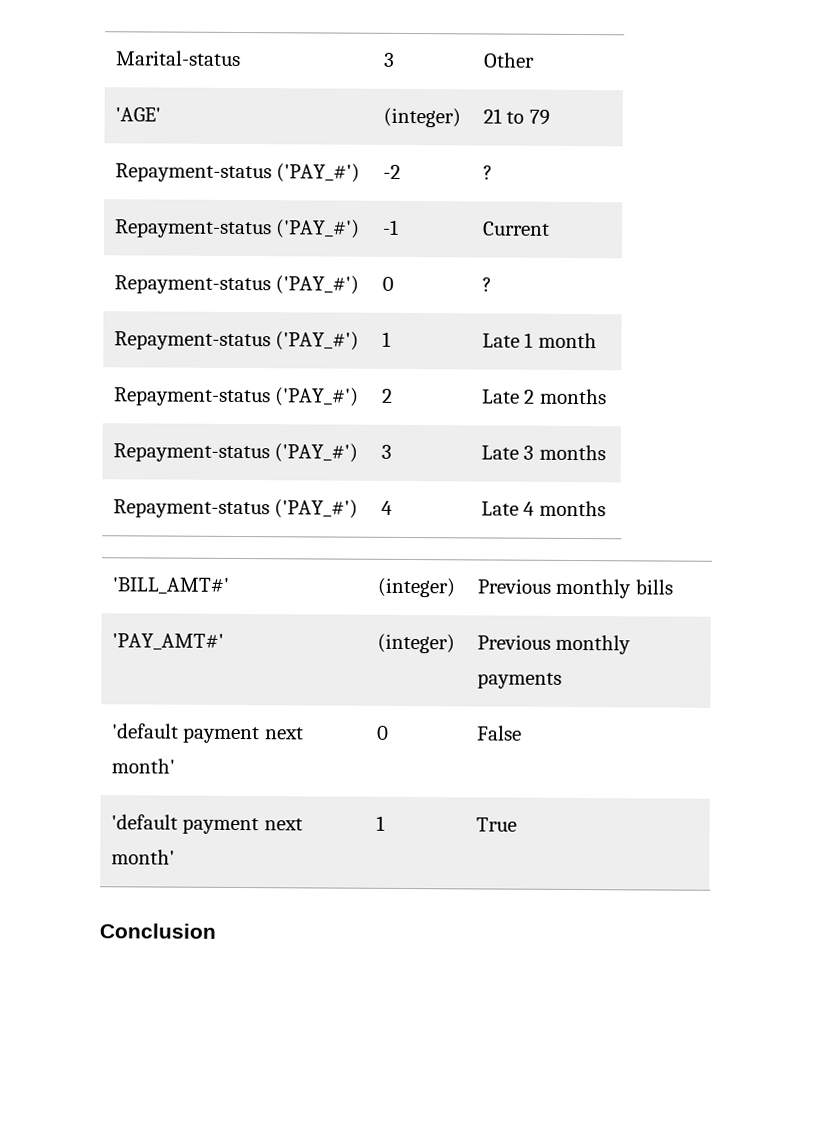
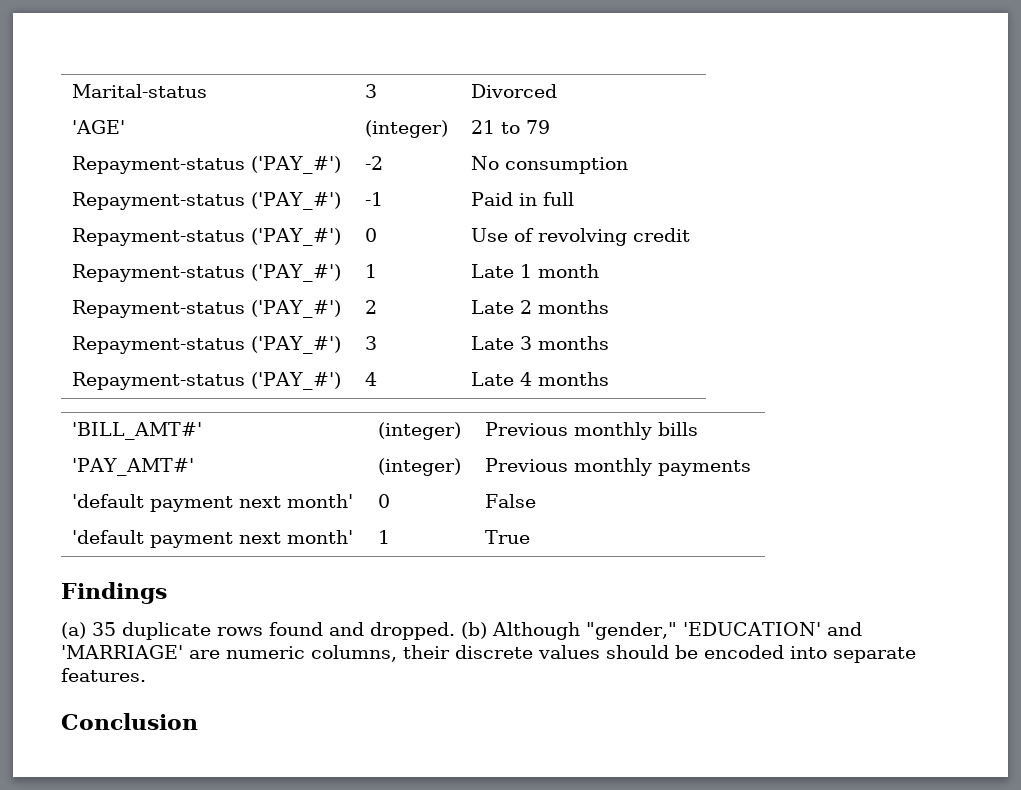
[483,52,535,68] Other -> [471,84,558,98] Divorced
[482,165,493,180] ? -> [471,156,629,174] No consumption
[482,221,550,236] Current -> [471,192,575,206] Paid in full
[481,277,492,292] ? -> [471,228,691,246] Use of revolving credit
(517, 824) none -> [61,582,167,604] [61,622,862,640] [61,645,916,663] [61,668,146,682] // Findings // (a) 35 duplicate rows found and dropped. (b) Although "gender," 'EDUCATION' and 'MARRIAGE' are numeric columns, their discrete values should be encoded into separate features.

